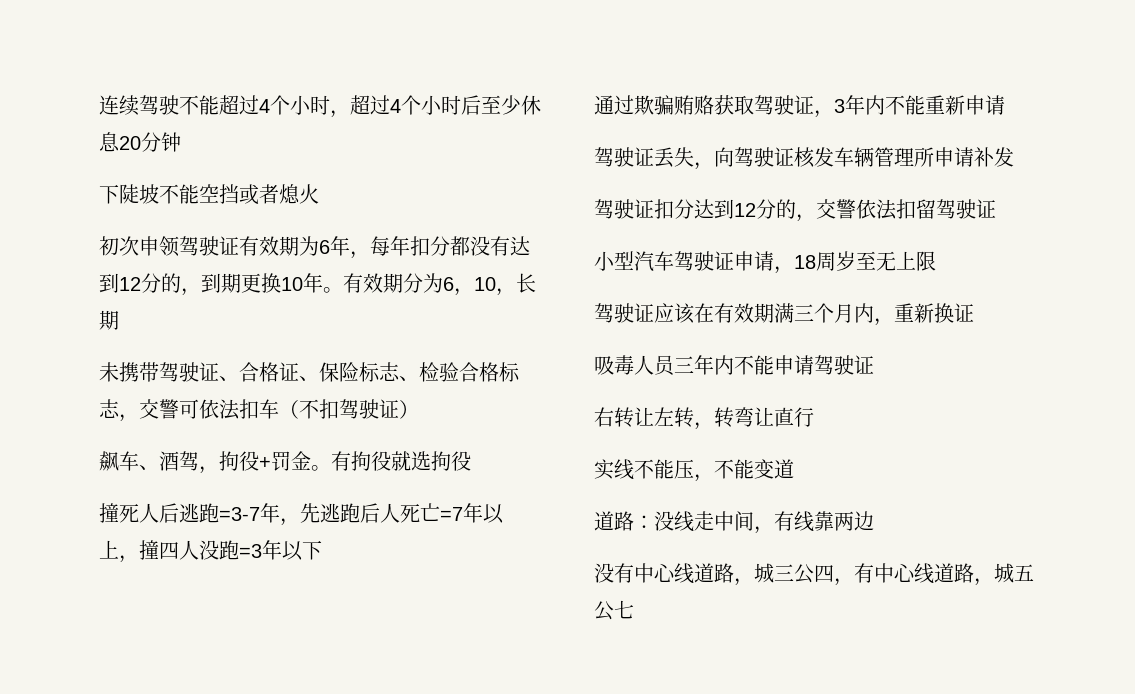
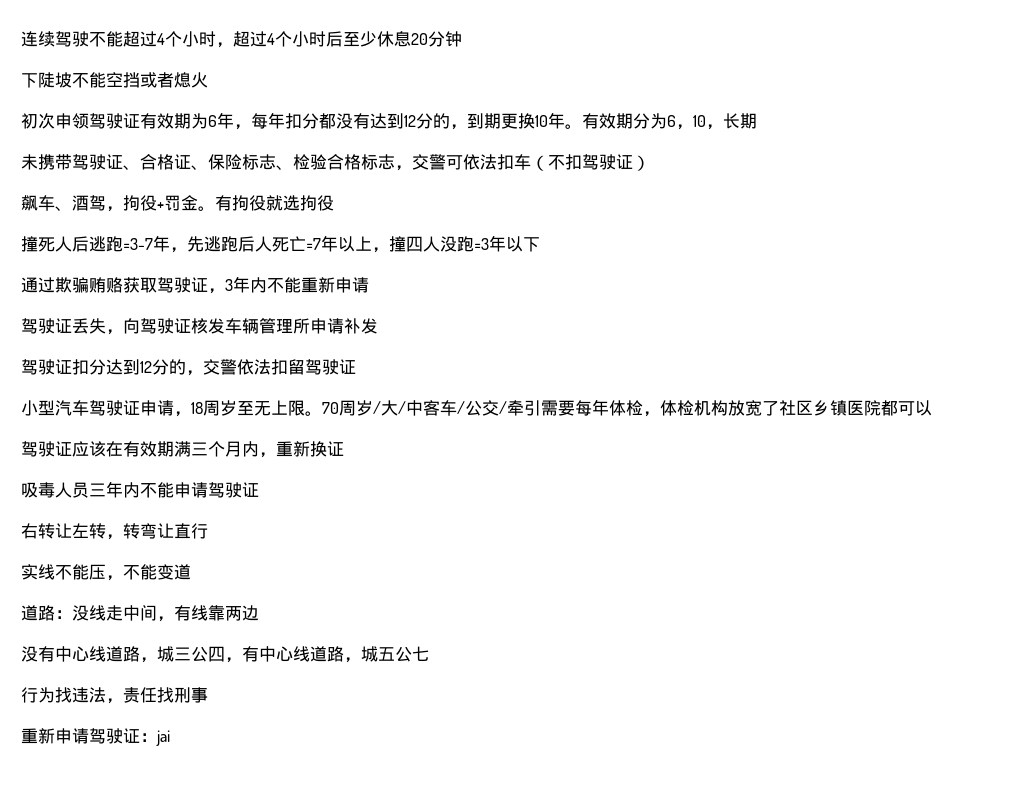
(936, 261) none -> [305,399,932,417] 。70周岁/大/中客车/公交/牵引需要每年体检，体检机构放宽了社区乡镇医院都可以
(634, 609) none -> [21,687,208,704] [21,728,170,746] // 行为找违法，责任找刑事 // 重新申请驾驶证：jai

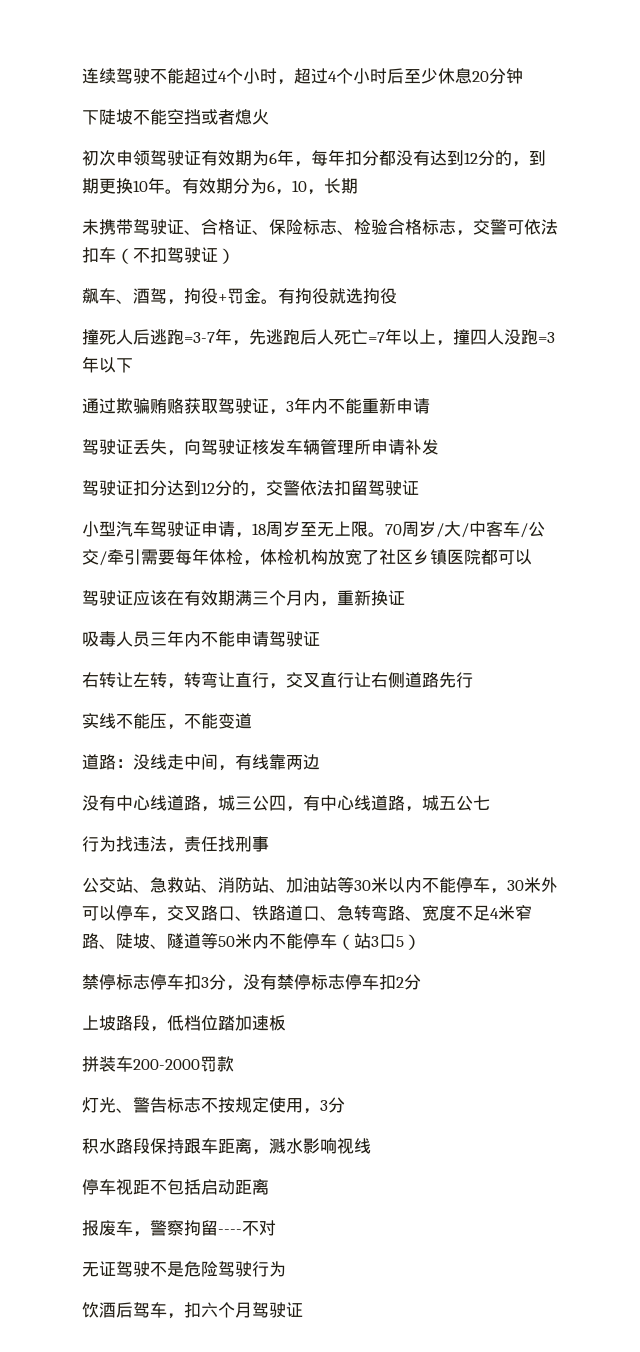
(208, 531) none -> [269,672,473,689] ，交叉直行让右侧道路先行
[21,728,170,746] 重新申请驾驶证：jai -> [82,877,558,894] [82,905,532,922] [82,933,421,950] [82,974,421,991] [82,1015,286,1032] [82,1056,234,1072] [82,1097,345,1114] [82,1138,371,1155] [82,1179,269,1195] [82,1220,276,1237] [82,1261,286,1277] [82,1302,303,1319] 公交站、急救站、消防站、加油站等30米以内不能停车，30米外可以停车，交叉路口、铁路道口、急转弯路、宽度不足4米窄路、陡坡、隧道等50米内不能停车（站3口5） // 禁停标志停车扣3分，没有禁停标志停车扣2分 // 上坡路段，低档位踏加速板 // 拼装车200-2000罚款 // 灯光、警告标志不按规定使用，3分 // 积水路段保持跟车距离，溅水影响视线 // 停车视距不包括启动距离 // 报废车，警察拘留----不对 // 无证驾驶不是危险驾驶行为 // 饮酒后驾车，扣六个月驾驶证

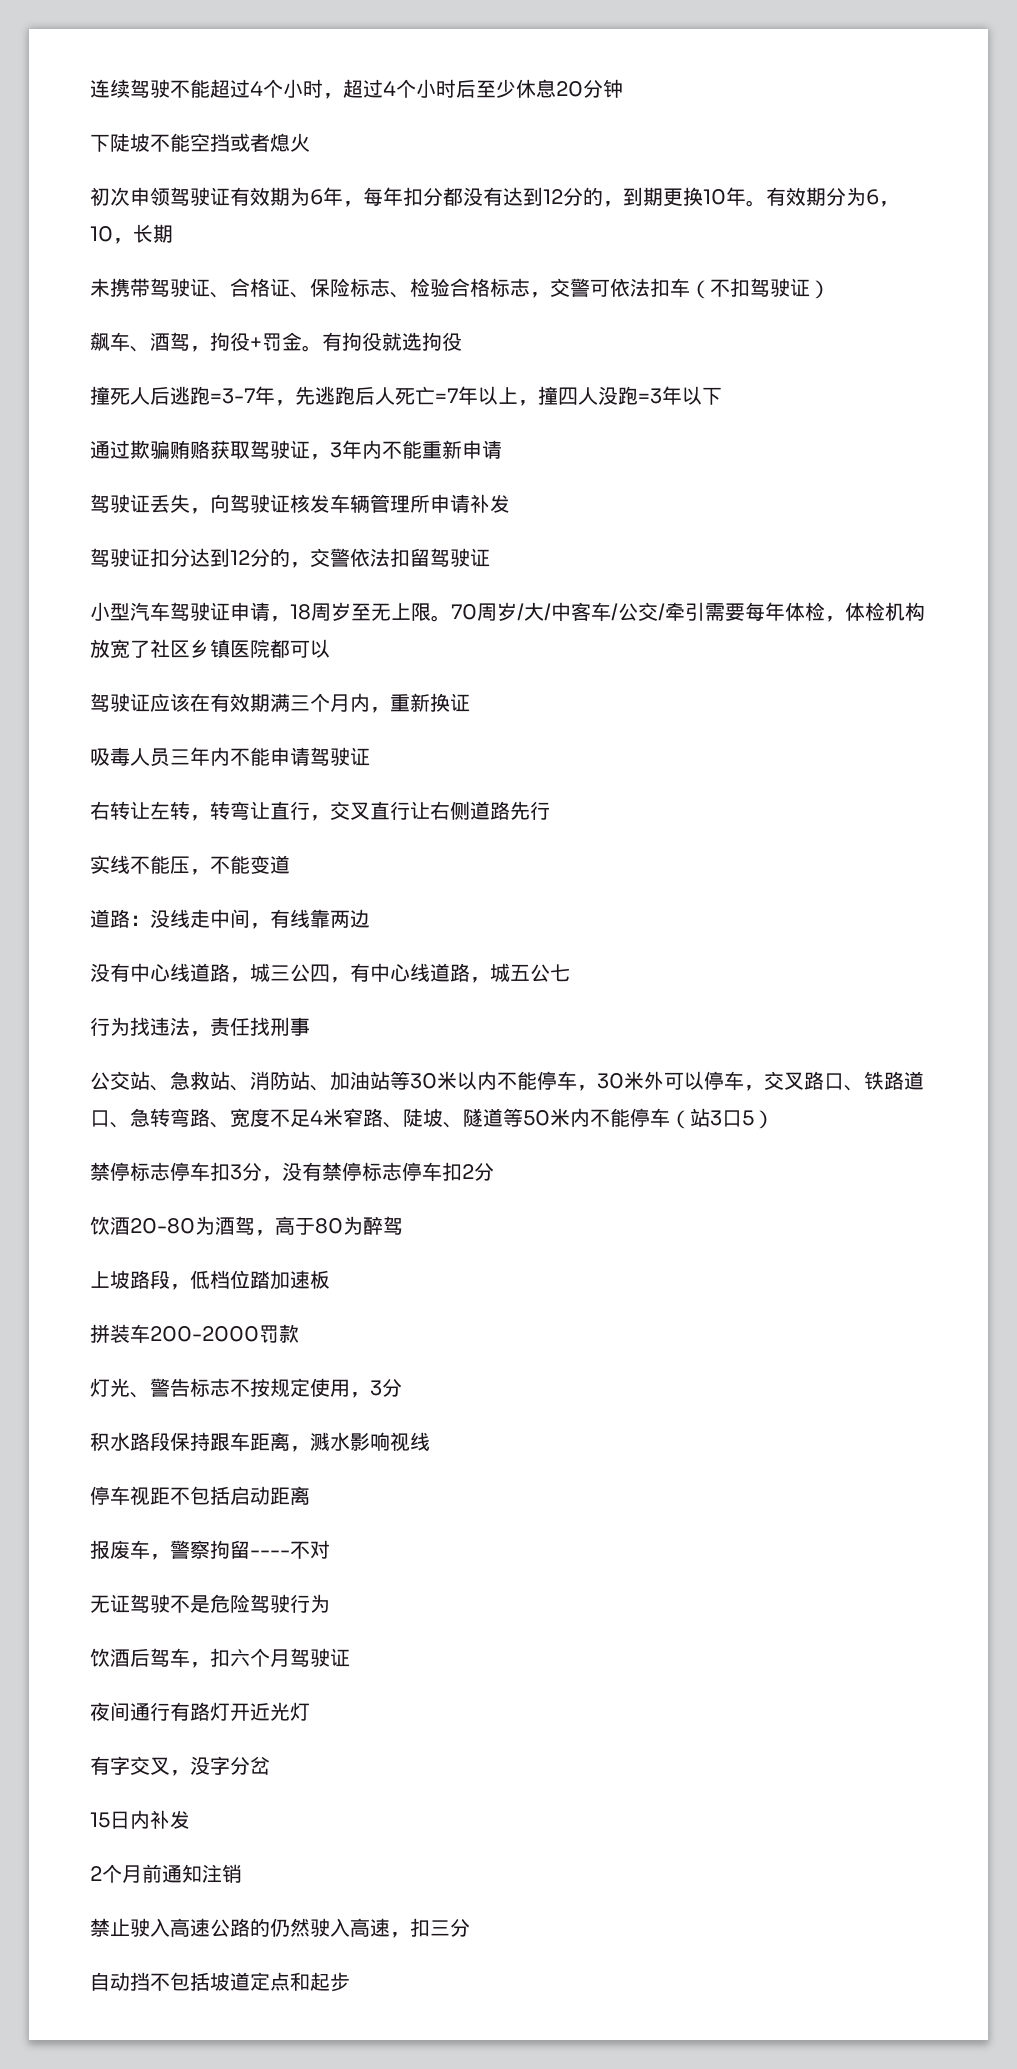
(421, 982) none -> [90,1216,403,1236] // 饮酒20-80为酒驾，高于80为醉驾
(303, 1309) none -> [90,1702,310,1721] [90,1756,270,1776] [90,1810,190,1829] [90,1864,242,1883] [90,1918,470,1938] [90,1972,350,1992] // 夜间通行有路灯开近光灯 // 有字交叉，没字分岔 // 15日内补发 // 2个月前通知注销 // 禁止驶入高速公路的仍然驶入高速，扣三分 // 自动挡不包括坡道定点和起步

